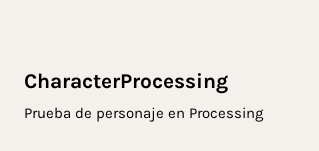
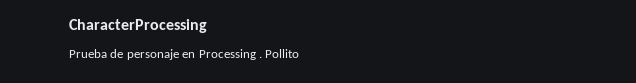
(265, 114) none -> [258,49,300,58] . Pollito

